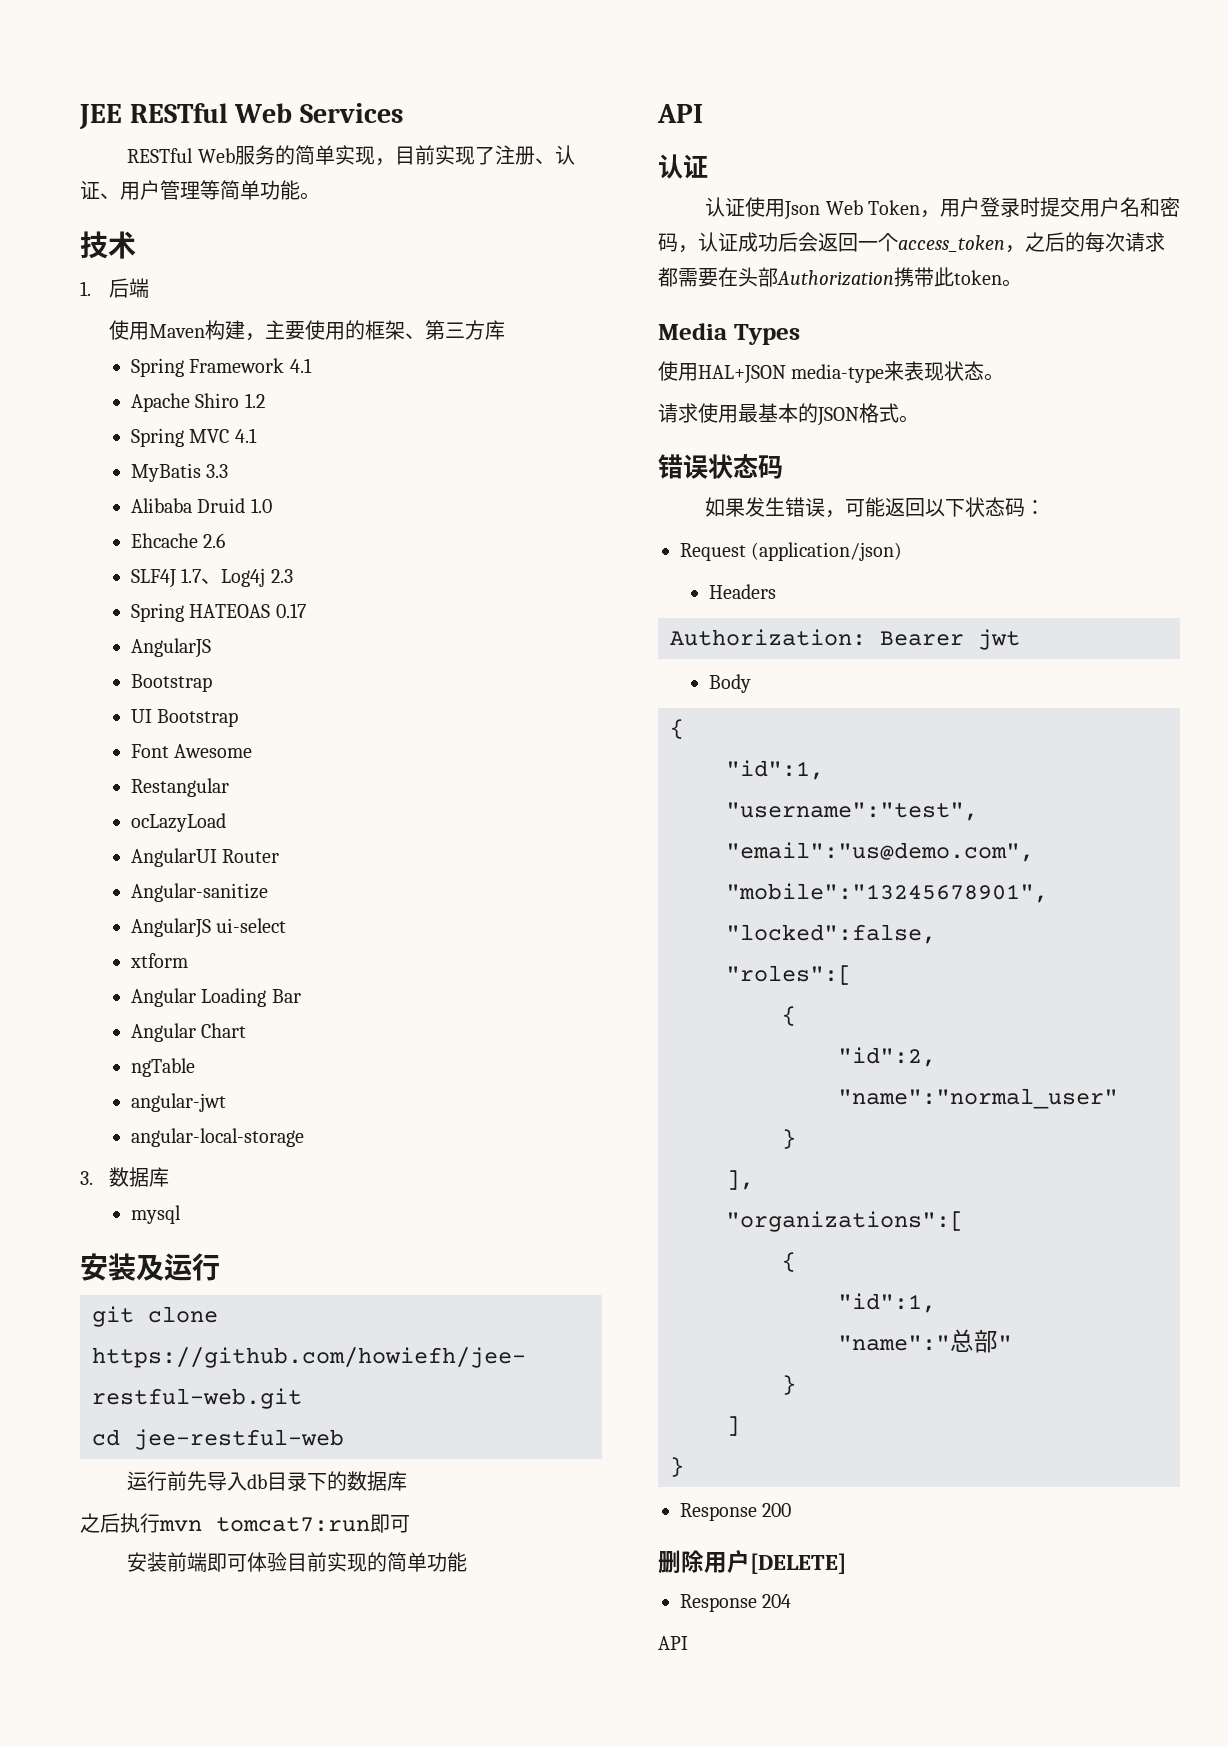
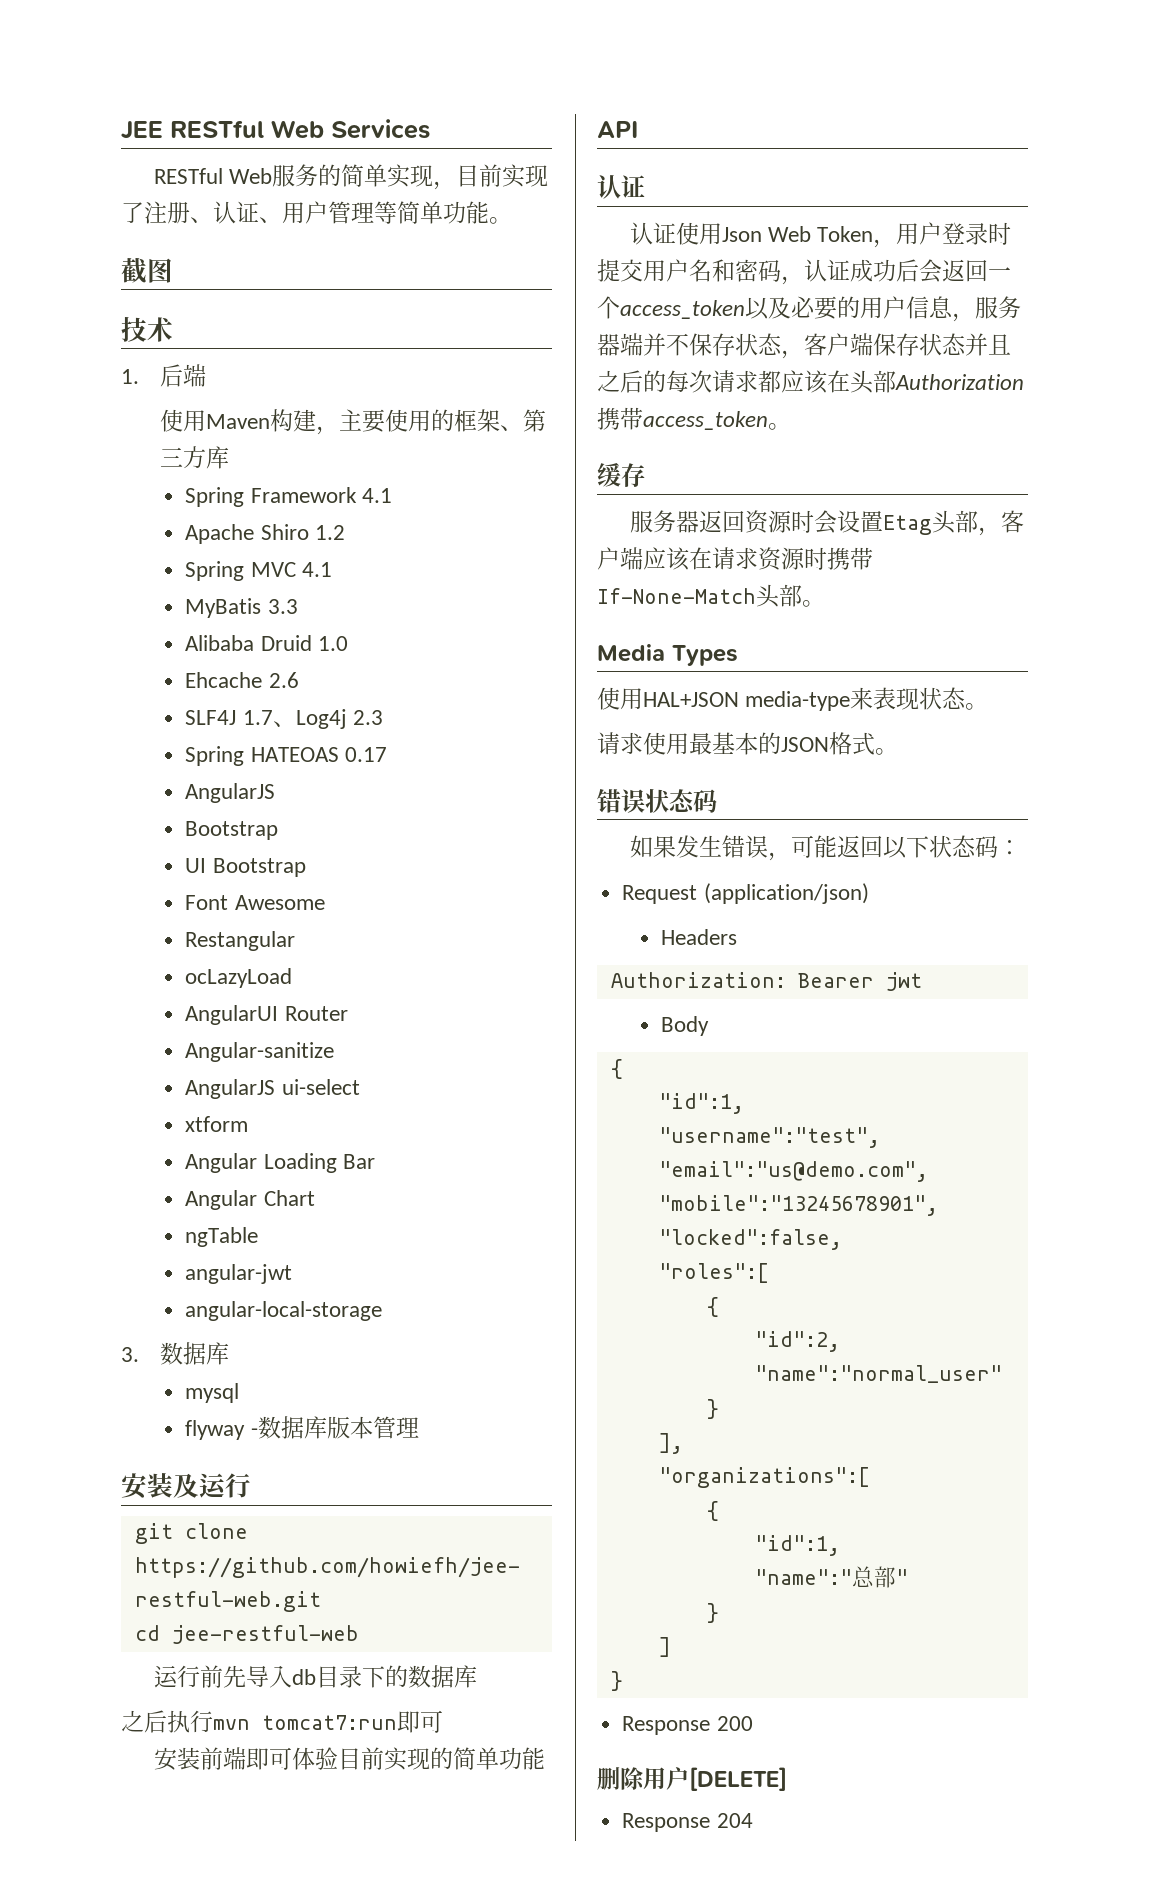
(320, 196) none -> [121,257,173,284] // 截图
(181, 1214) none -> [185,1416,419,1440] // flyway -数据库版本管理
[1005,245,1025,253] ， -> [745,296,1021,322] [597,333,1011,359] 以及必要的用户信息，服务器端并不保存状态，客户端保存状态并且
[678,268,718,287] 需要 -> [781,370,828,394] 应该
[934,267,1002,287] 此token -> [643,411,791,430] [597,463,645,487] [629,510,1024,536] [597,547,873,571] [597,584,802,608] access_token。 // 缓存 // 服务器返回资源时会设置Etag头部，客户端应该在请求资源时携带If-None-Match头部
[658,1636,688,1650] // API -> (753, 1820) none

